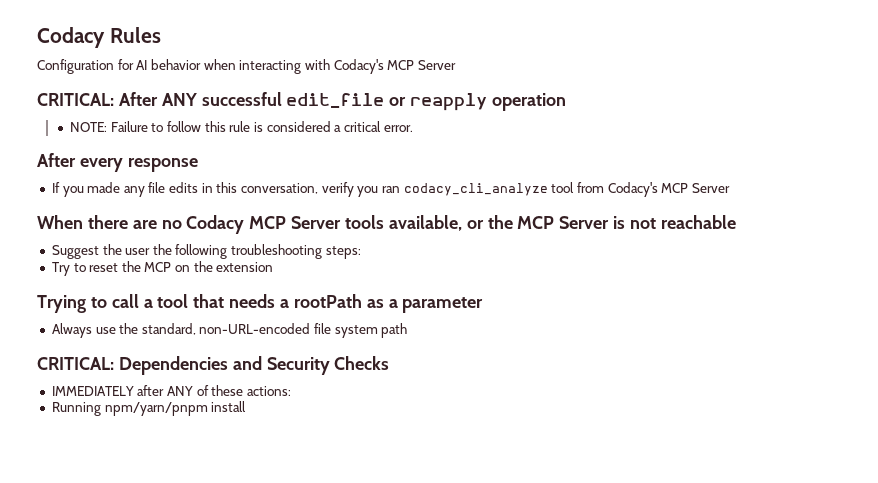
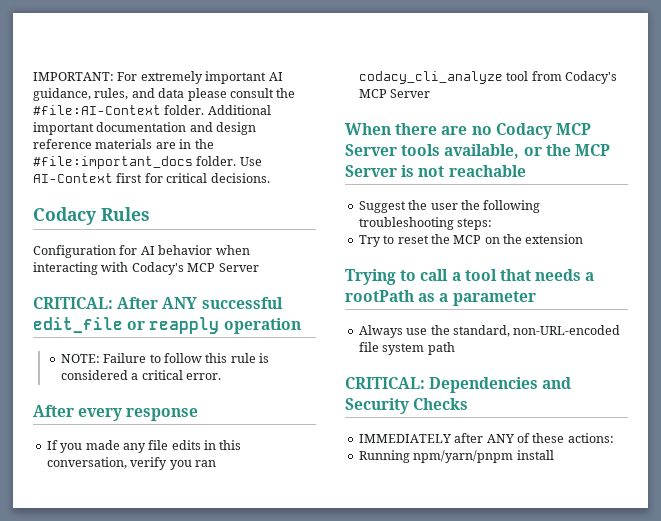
(37, 37) none -> [33,71,283,84] [33,88,296,101] [33,105,271,115] [33,122,257,135] [33,139,214,149] [33,156,262,169] [33,173,270,183] IMPORTANT: For extremely important AI guidance, rules, and data please consult the #file:AI-Context folder. Additional important documentation and design reference materials are in the #file:important_docs folder. Use AI-Context first for critical decisions. //

